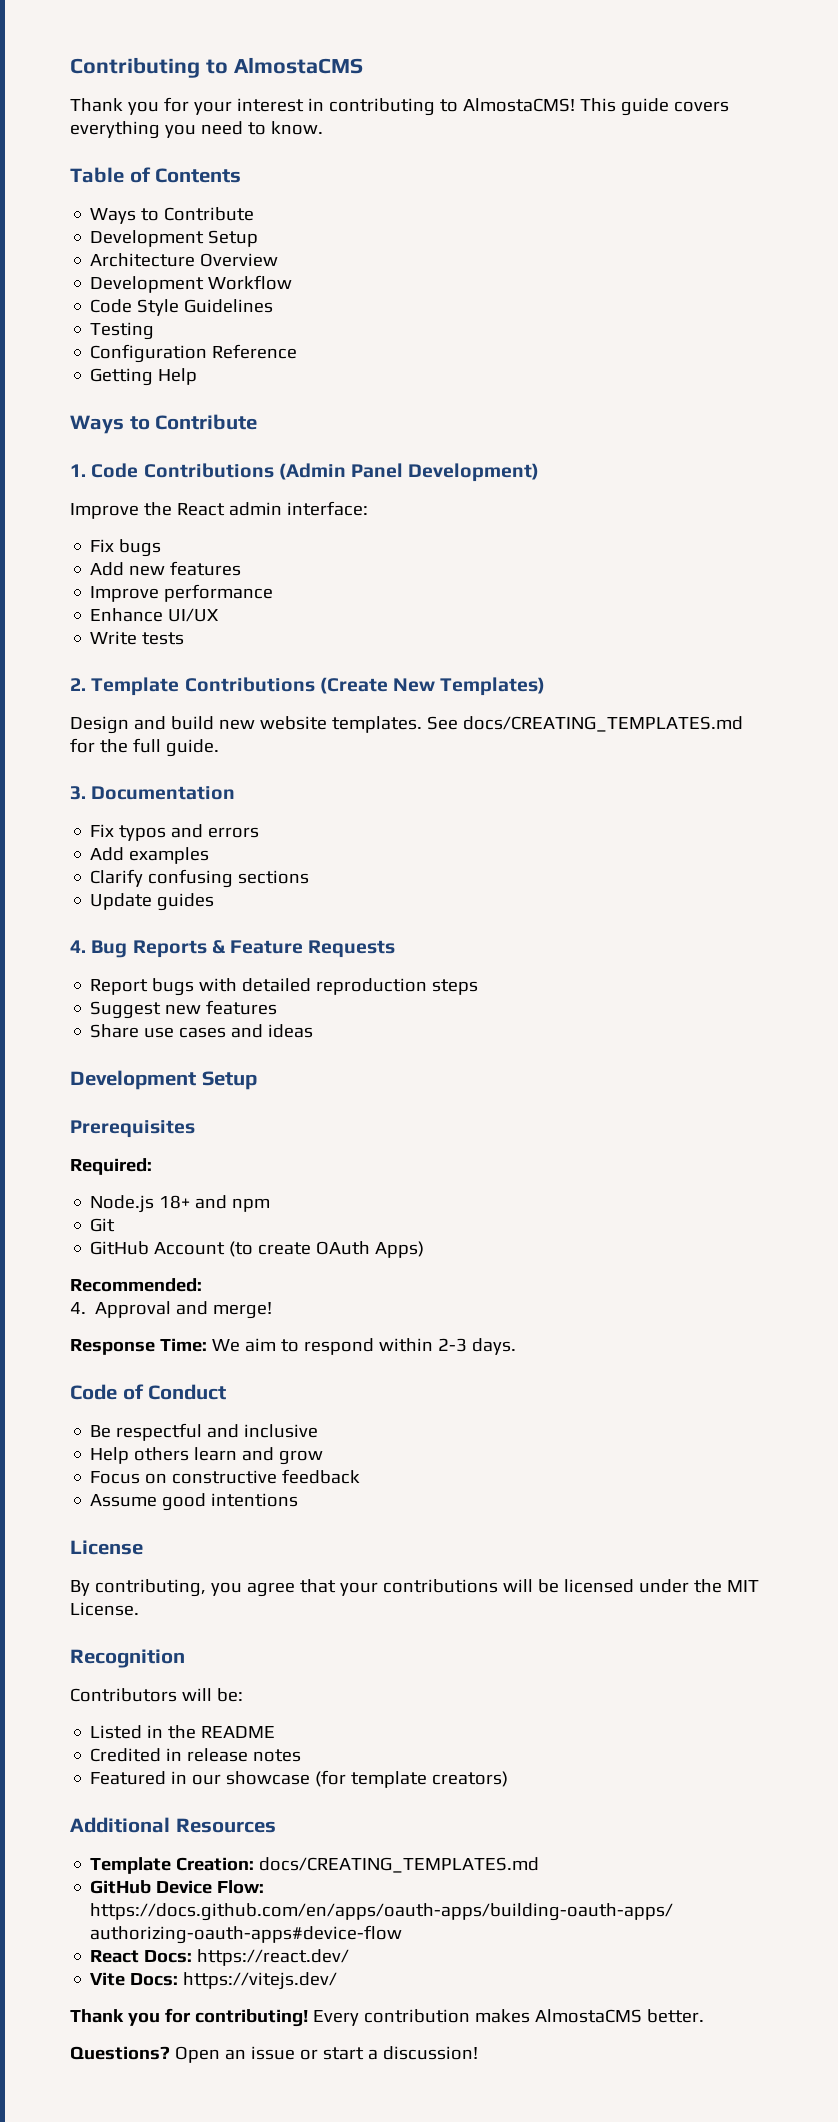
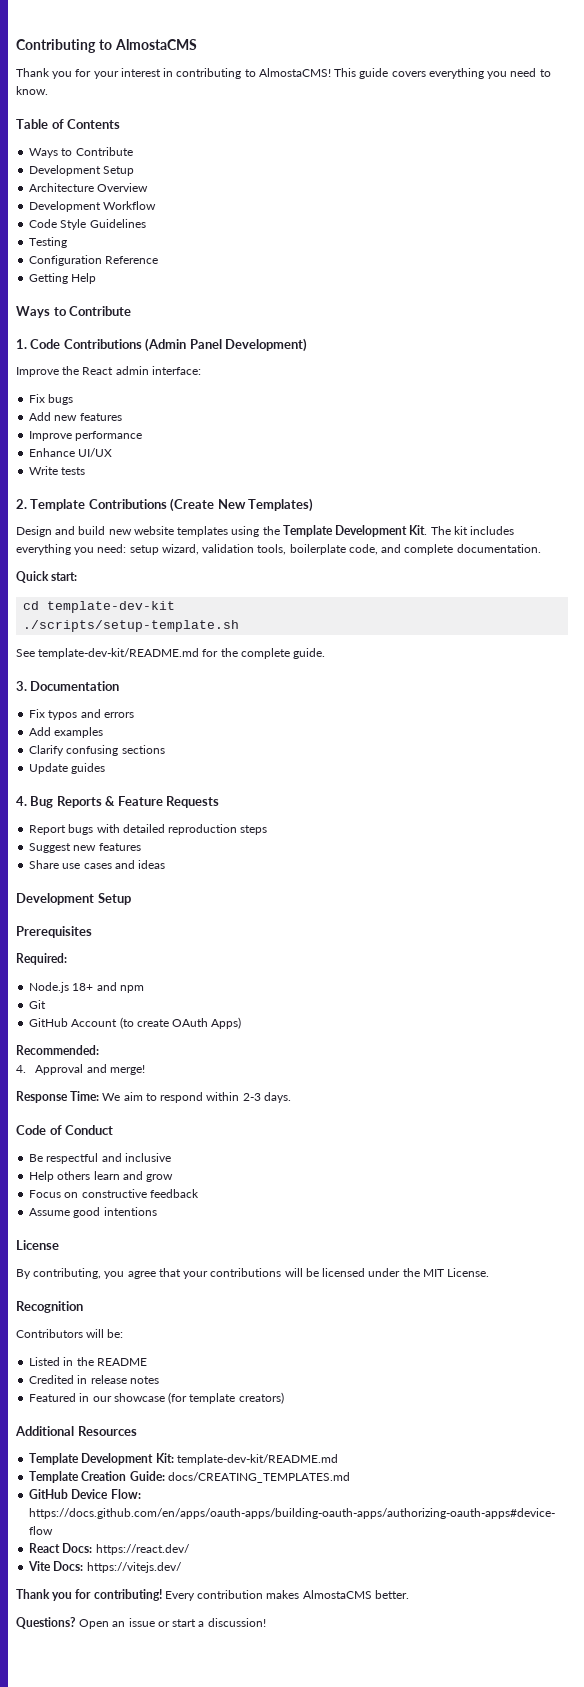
[331,716,743,733] templates. See docs/CREATING_TEMPLATES.md -> [177,525,515,537] [16,544,541,555] [16,571,78,583] [23,601,176,613] [23,620,240,632] [16,648,200,659] templates using the Template Development Kit. The kit includes everything you need: setup wizard, validation tools, boilerplate code, and complete documentation. // Quick start: // cd template-dev-kit // ./scripts/setup-template.sh // See template-dev-kit/README.md
[132,738,161,753] full -> [240,648,290,659] complete
[176,1857,255,1871] Creation: -> [81,1453,338,1465] [29,1471,165,1483] Development Kit: template-dev-kit/README.md // Template Creation Guide:

